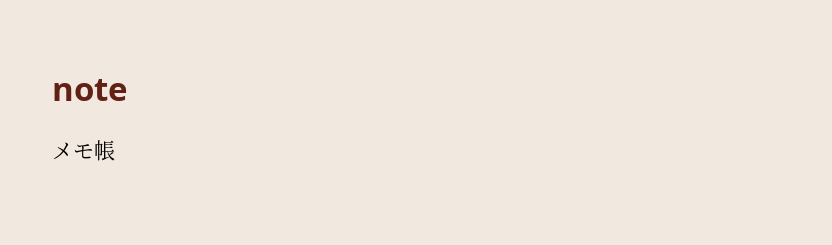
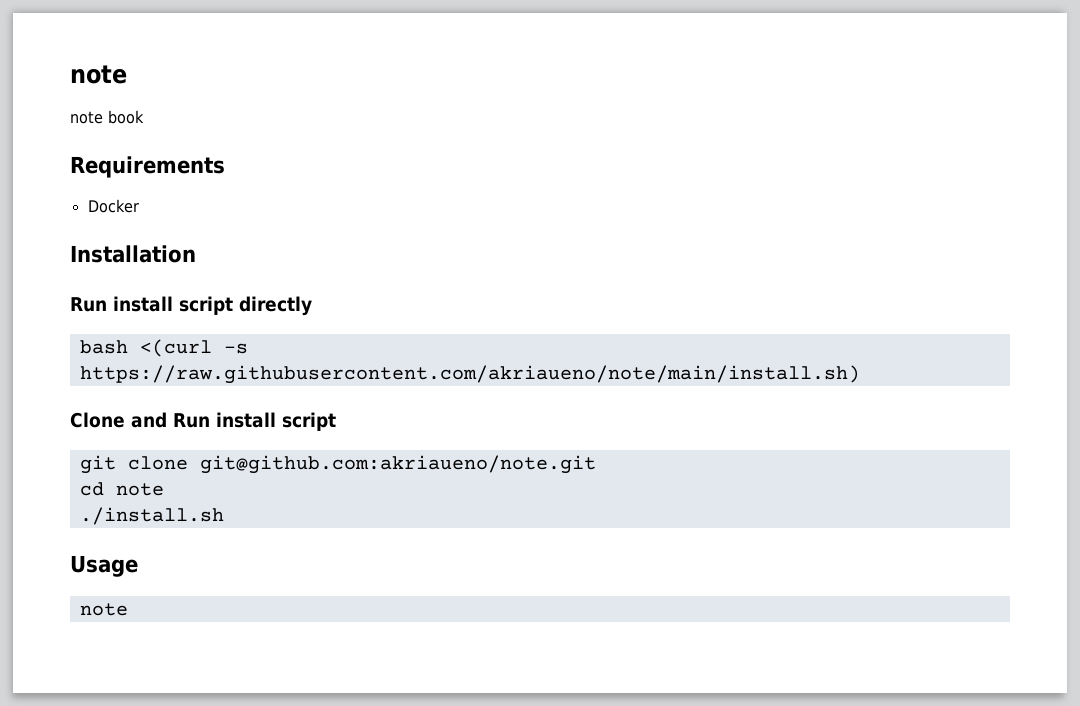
[52,79,128,101] [52,140,115,161] note // メモ帳 -> [70,65,127,84] [70,110,144,124] [70,156,225,178] [87,199,139,213] [70,245,196,263] [70,296,312,316] [79,339,248,357] [79,365,860,384] [70,412,336,431] [79,455,596,474] [79,482,164,496] [79,507,224,525] [70,555,138,577] [79,603,128,616] note // note book // Requirements // Docker // Installation // Run install script directly // bash <(curl -s https://raw.githubusercontent.com/akriaueno/note/main/install.sh) // Clone and Run install script // git clone git@github.com:akriaueno/note.git // cd note // ./install.sh // Usage // note

